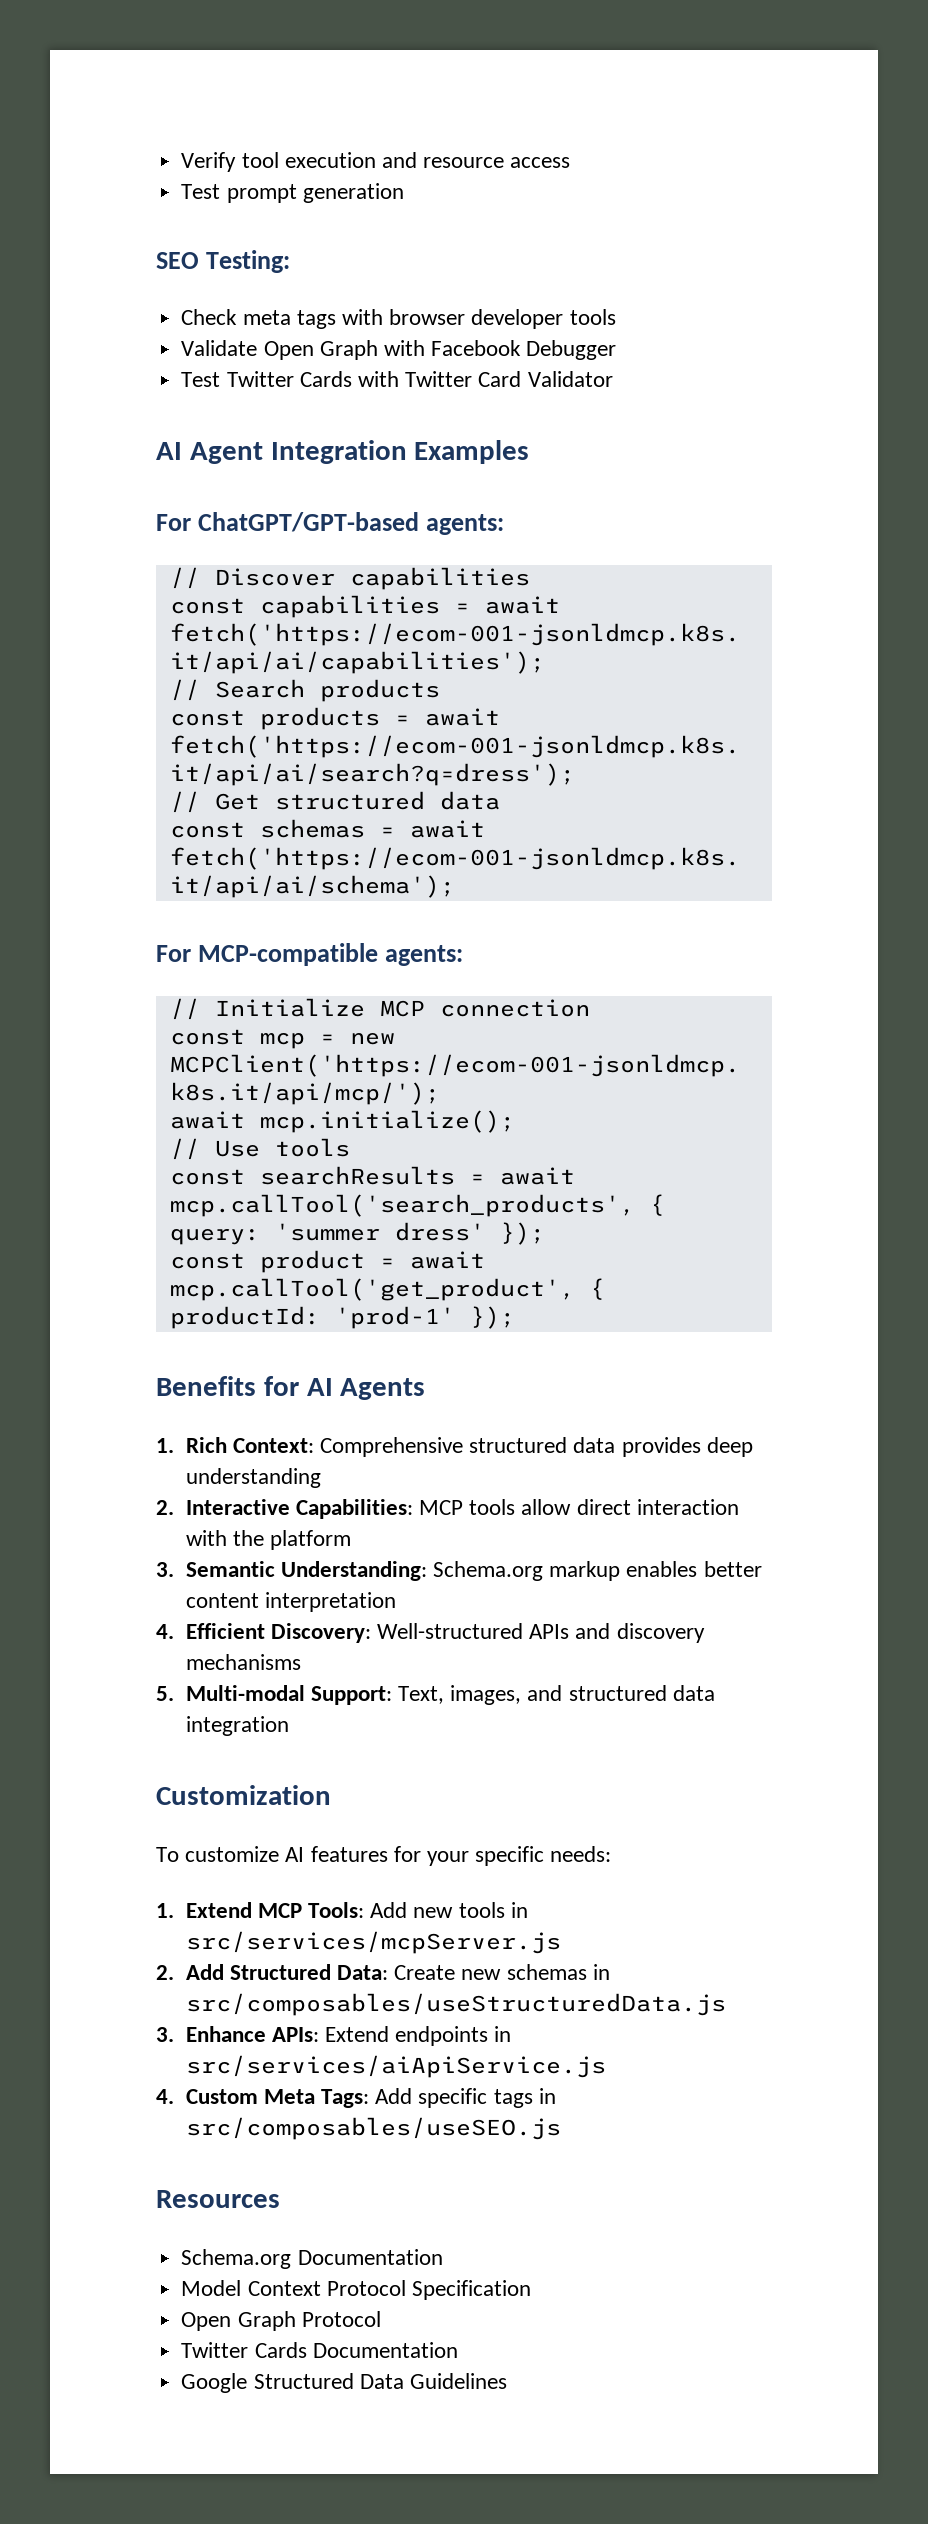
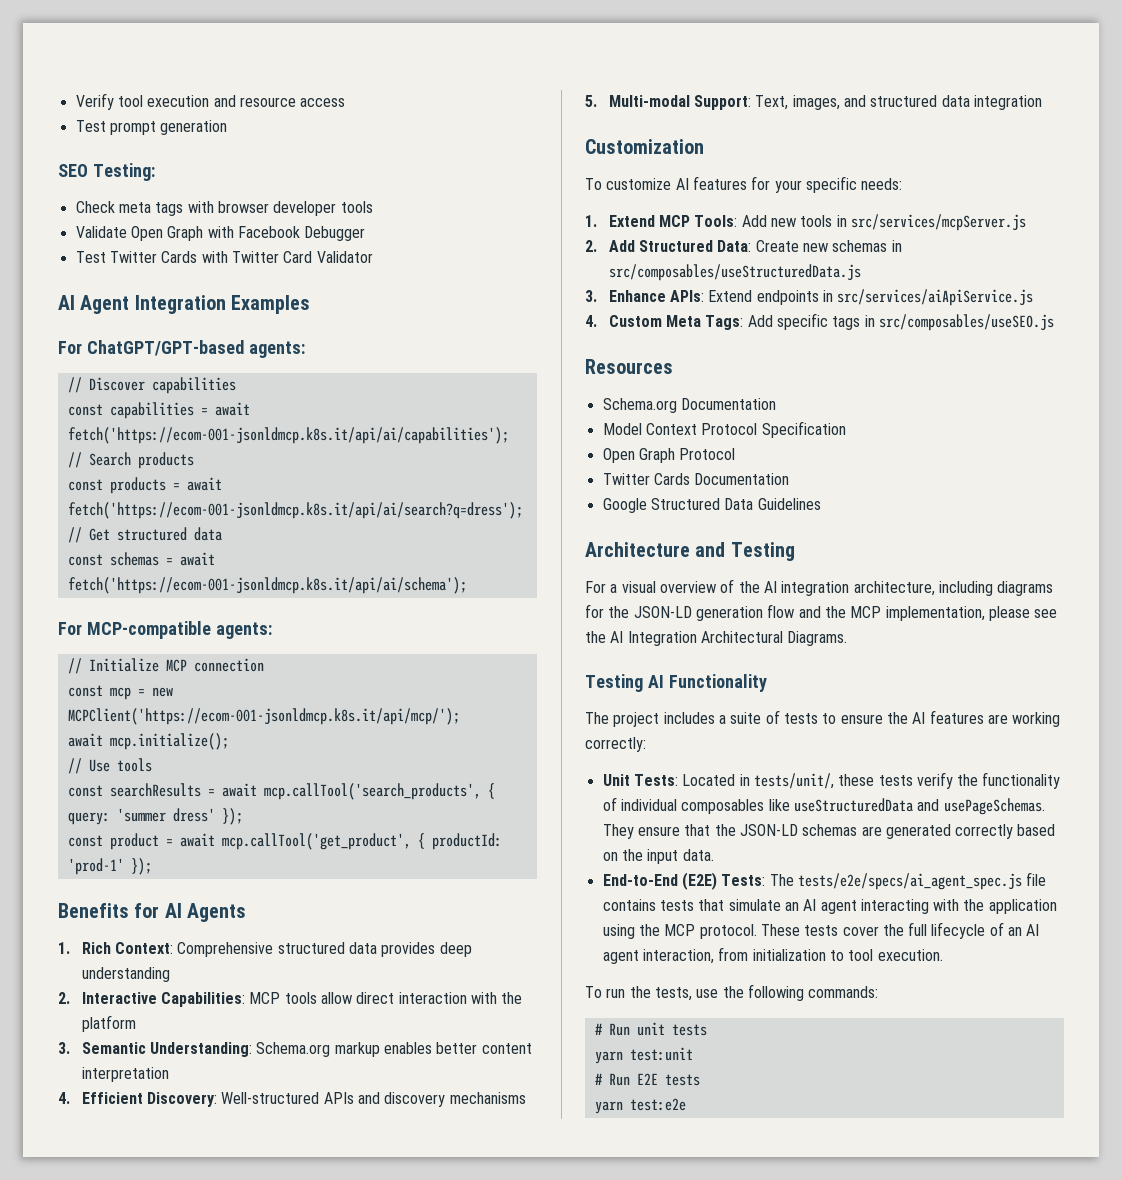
(507, 2381) none -> [585,542,795,561] [585,579,1054,596] [585,604,1058,621] [585,631,848,646] [585,674,767,692] [585,710,1061,727] [585,737,646,752] [602,772,1061,789] [602,797,1045,815] [602,824,1056,839] [602,849,714,864] [602,872,1047,890] [602,899,1057,914] [602,922,1040,939] [602,947,943,964] [585,984,879,1001] [594,1022,707,1036] [594,1047,693,1064] [594,1073,700,1086] [594,1098,686,1114] // Architecture and Testing // For a visual overview of the AI integration architecture, including diagrams for the JSON-LD generation flow and the MCP implementation, please see the AI Integration Architectural Diagrams. // Testing AI Functionality // The project includes a suite of tests to ensure the AI features are working correctly: // Unit Tests: Located in tests/unit/, these tests verify the functionality of individual composables like useStructuredData and usePageSchemas. They ensure that the JSON-LD schemas are generated correctly based on the input data. // End-to-End (E2E) Tests: The tests/e2e/specs/ai_agent_spec.js file contains tests that simulate an AI agent interacting with the application using the MCP protocol. These tests cover the full lifecycle of an AI agent interaction, from initialization to tool execution. // To run the tests, use the following commands: // # Run unit tests // yarn test:unit // # Run E2E tests // yarn test:e2e

